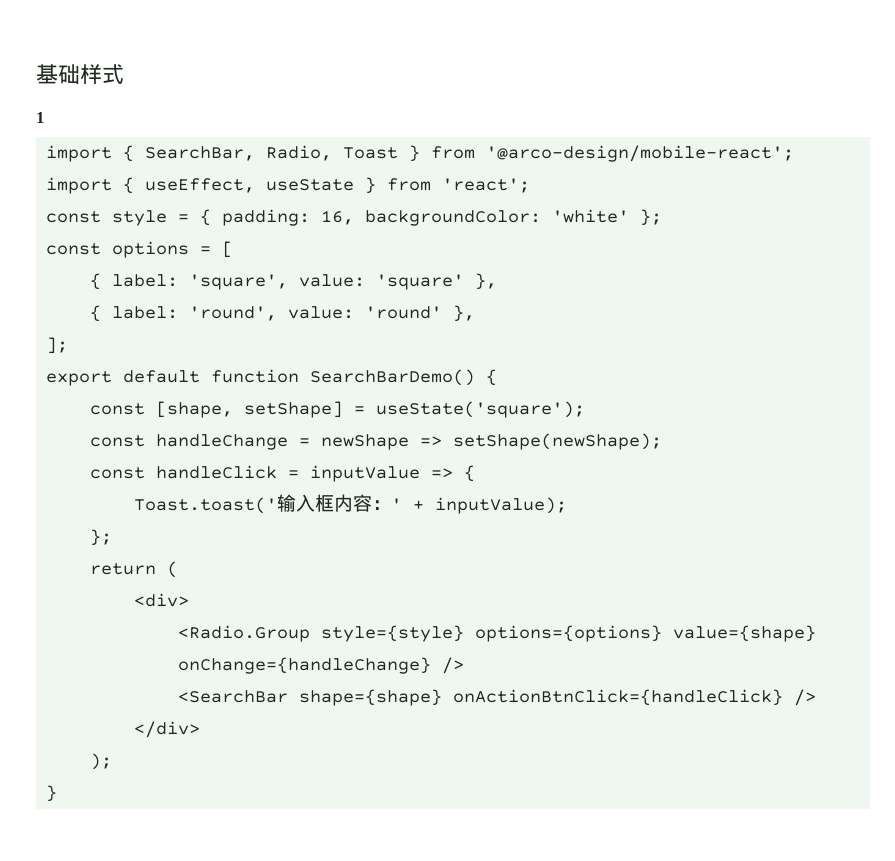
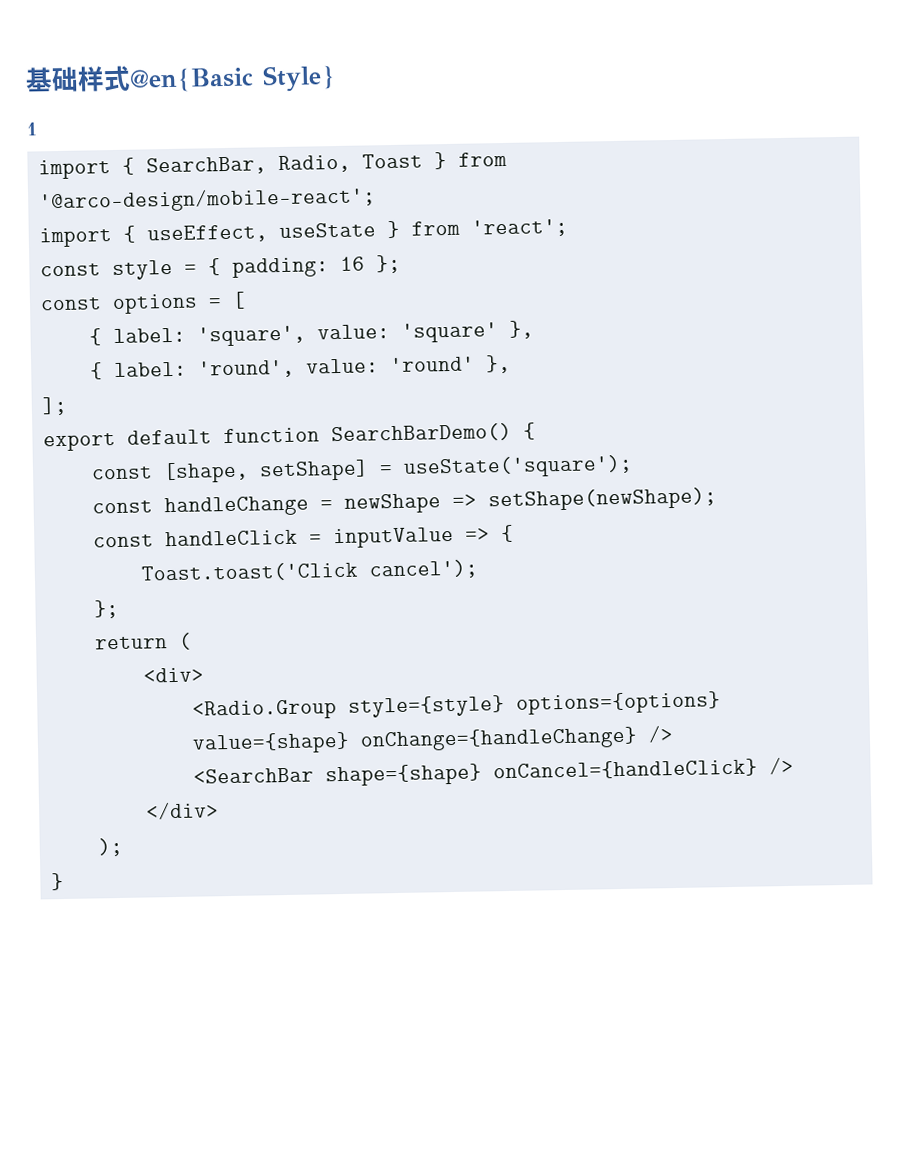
(124, 74) none -> [129,65,336,93] @en{Basic Style}
[321,209,630,226] 16, backgroundColor: 'white' -> [340,256,366,271] 16
[134,494,568,514] Toast.toast('输入框内容：' + inputValue); -> [141,559,480,583] Toast.toast('Click cancel');
[453,689,784,706] onActionBtnClick={handleClick} -> [493,758,759,781] onCancel={handleClick}

